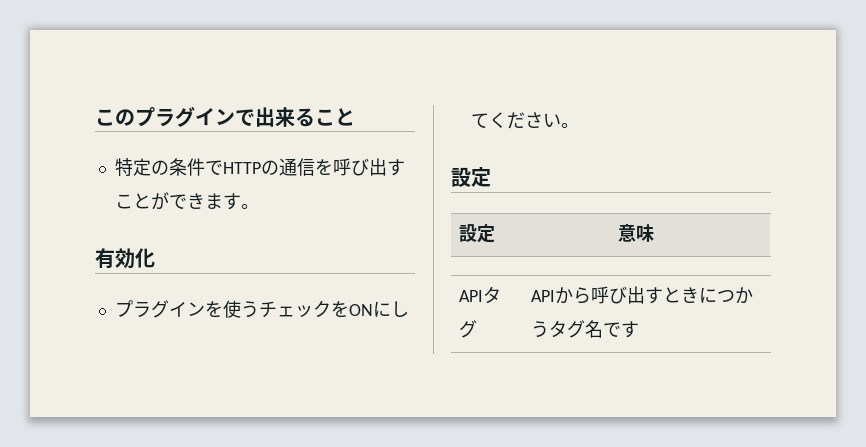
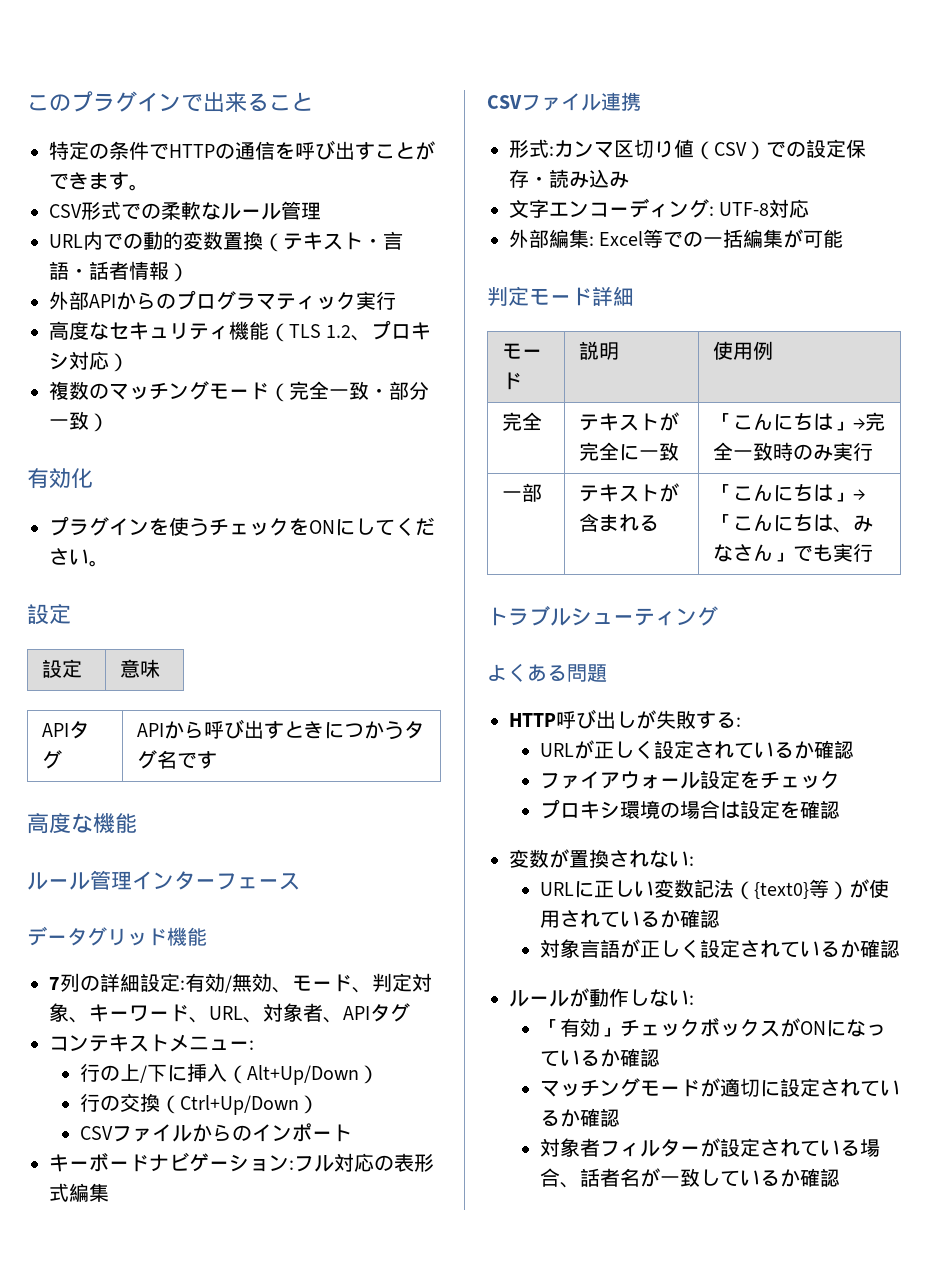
(259, 206) none -> [49,201,321,220] [49,231,403,252] [49,261,189,282] [49,290,396,310] [49,320,432,342] [49,351,129,372] [49,381,429,402] [49,411,109,432] // CSV形式での柔軟なルール管理 // URL内での動的変数置換（テキスト・言語・話者情報） // 外部APIからのプログラマティック実行 // 高度なセキュリティ機能（TLS 1.2、プロキシ対応） // 複数のマッチングモード（完全一致・部分一致）
(640, 329) none -> [27,813,137,834] [27,870,300,890] [27,926,207,946] [49,973,432,993] [49,1003,410,1023] [49,1034,254,1052] [79,1063,379,1085] [79,1093,319,1115] [79,1123,352,1142] [49,1152,434,1172] [49,1183,109,1202] [487,92,641,111] [509,139,866,160] [509,169,629,188] [509,198,810,218] [509,229,844,248] [487,286,634,306] [502,343,543,359] [502,372,523,390] [579,341,620,360] [713,341,774,360] [502,412,543,431] [579,412,680,431] [579,442,680,461] [713,412,886,431] [713,442,874,461] [502,483,543,502] [579,483,680,502] [579,513,660,532] [713,483,866,502] [713,513,874,533] [713,543,874,562] [487,606,718,626] [487,663,607,682] [509,709,741,729] [539,740,854,759] [539,770,840,789] [539,799,840,819] [509,849,694,868] [539,879,889,900] [539,909,720,928] [539,939,900,958] [509,988,694,1007] [539,1017,886,1037] [539,1048,660,1067] [539,1078,900,1097] [539,1108,620,1127] [539,1138,880,1157] [539,1168,840,1188] // 高度な機能 // ルール管理インターフェース // データグリッド機能 // 7列の詳細設定:有効/無効、モード、判定対象、キーワード、URL、対象者、APIタグ // コンテキストメニュー: // 行の上/下に挿入（Alt+Up/Down） // 行の交換（Ctrl+Up/Down） // CSVファイルからのインポート // キーボードナビゲーション:フル対応の表形式編集 // CSVファイル連携 // 形式:カンマ区切り値（CSV）での設定保存・読み込み // 文字エンコーディング: UTF-8対応 // 外部編集: Excel等での一括編集が可能 // 判定モード詳細 // モード | 説明 | 使用例 // 完全 | テキストが完全に一致 | 「こんにちは」→完全一致時のみ実行 // 一部 | テキストが含まれる | 「こんにちは」→「こんにちは、みなさん」でも実行 // トラブルシューティング // よくある問題 // HTTP呼び出しが失敗する: // URLが正しく設定されているか確認 // ファイアウォール設定をチェック // プロキシ環境の場合は設定を確認 // 変数が置換されない: // URLに正しい変数記法（{text0}等）が使用されているか確認 // 対象言語が正しく設定されているか確認 // ルールが動作しない: // 「有効」チェックボックスがONになっているか確認 // マッチングモードが適切に設定されているか確認 // 対象者フィルターが設定されている場合、話者名が一致しているか確認

